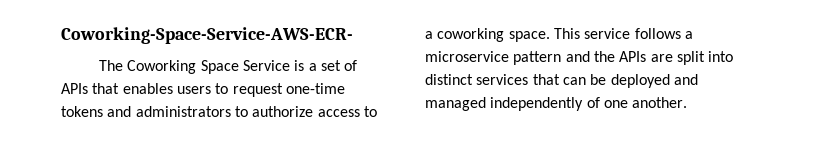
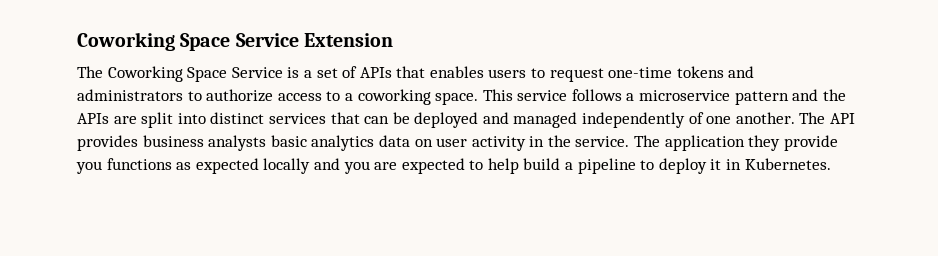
[61,27,353,44] Coworking-Space-Service-AWS-ECR- -> [77,32,393,51] Coworking Space Service Extension
(688, 102) none -> [799,112,856,124] [77,135,838,151] [76,158,831,174] The API provides business analysts basic analytics data on user activity in the service. The application they provide you functions as expected locally and you are expected to help build a pipeline to deploy it in Kubernetes.

